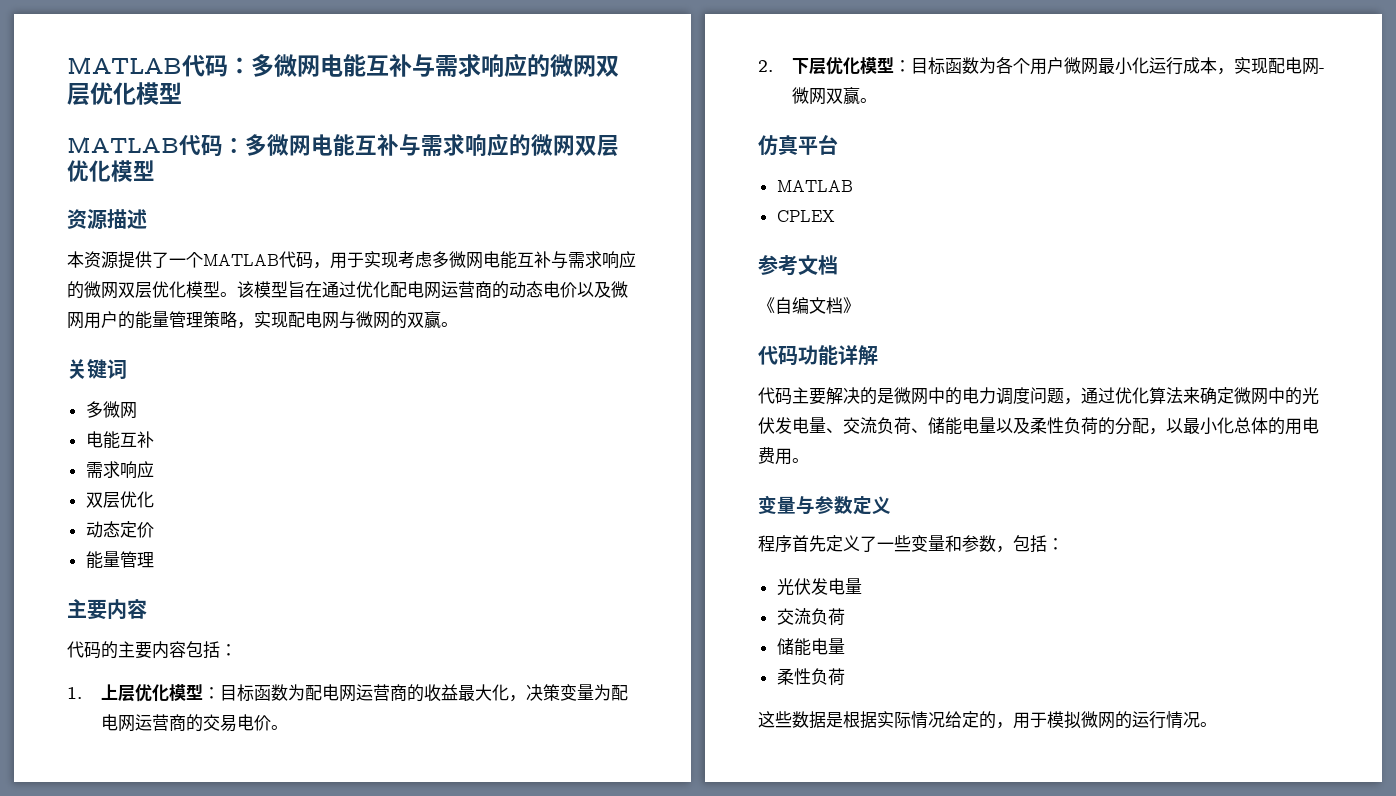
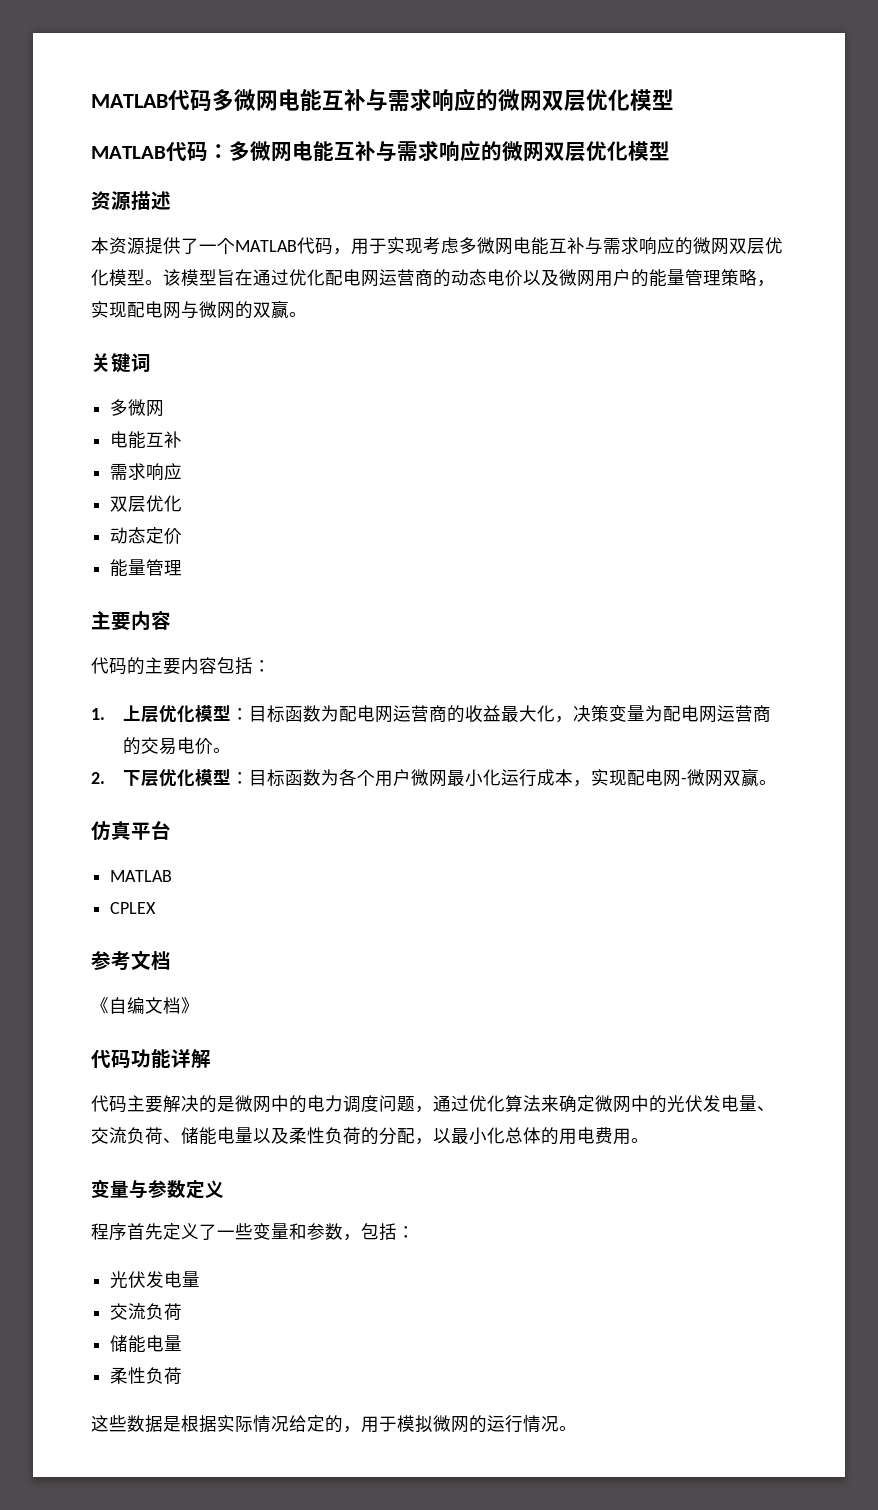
[67,55,251,77] MATLAB代码： -> [91,90,212,112] MATLAB代码

